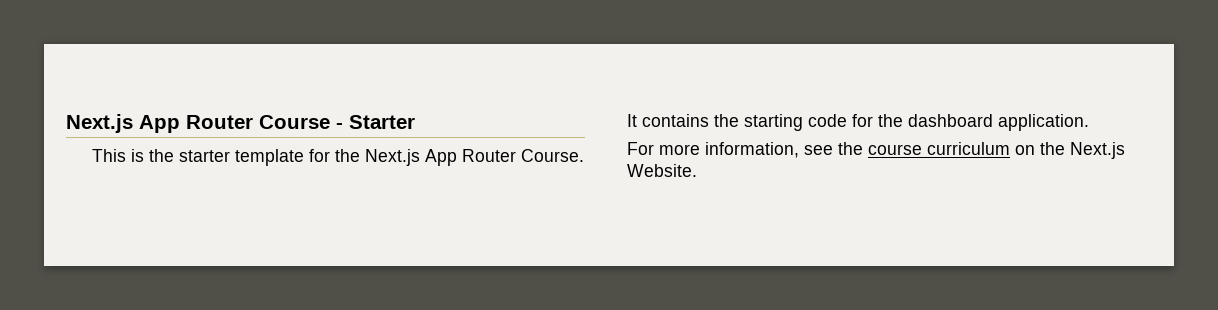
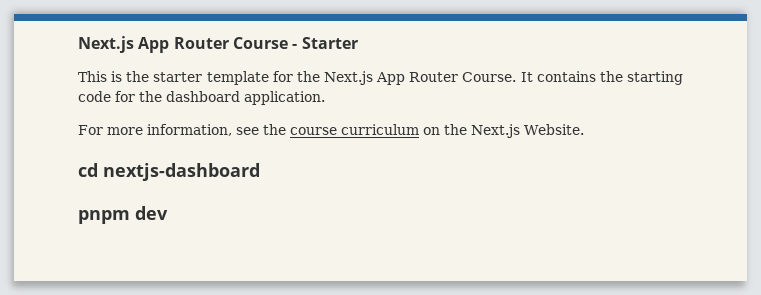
(697, 170) none -> [78,163,260,181] [78,206,168,224] // cd nextjs-dashboard // pnpm dev

